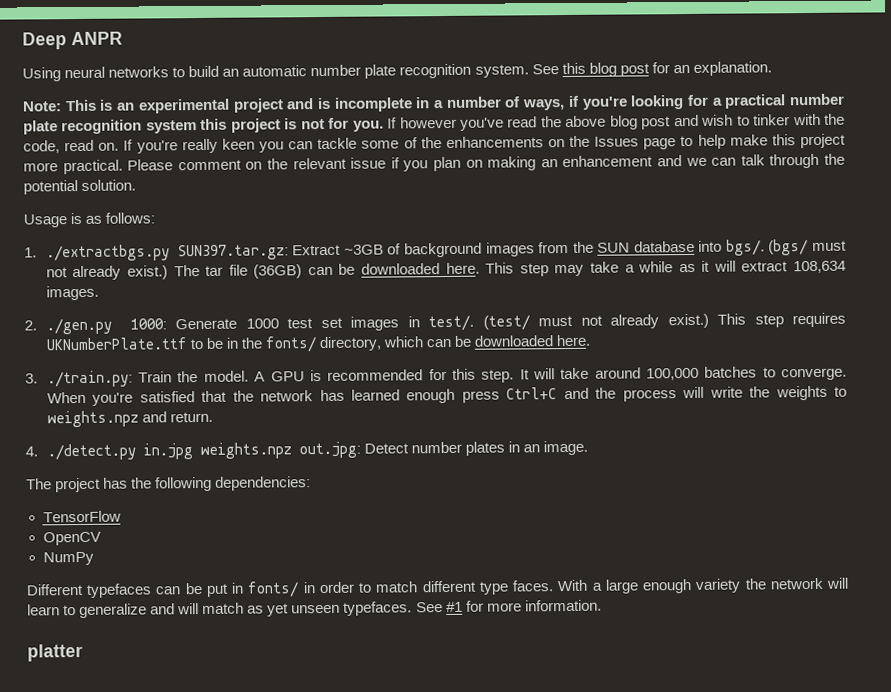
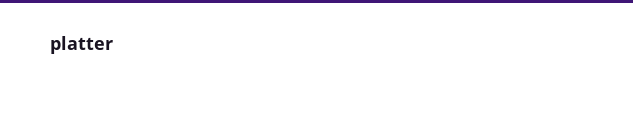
[22,31,123,50] [22,61,772,82] [22,93,846,114] [23,113,846,135] [23,133,846,154] [23,153,846,175] [23,179,137,195] [23,212,156,228] [24,239,847,262] [45,260,847,281] [45,285,99,301] [24,312,847,335] [45,334,592,353] [25,366,848,388] [46,385,848,406] [46,410,213,428] [25,440,589,461] [26,476,312,493] [42,510,121,523] [42,531,101,546] [42,551,94,566] [26,577,849,598] [27,599,602,619] Deep ANPR // Using neural networks to build an automatic number plate recognition system. See this blog post for an explanation. // Note: This is an experimental project and is incomplete in a number of ways, if you're looking for a practical number plate recognition system this project is not for you. If however you've read the above blog post and wish to tinker with the code, read on. If you're really keen you can tackle some of the enhancements on the Issues page to help make this project more practical. Please comment on the relevant issue if you plan on making an enhancement and we can talk through the potential solution. // Usage is as follows: // 1. ./extractbgs.py SUN397.tar.gz: Extract ~3GB of background images from the SUN database into bgs/. (bgs/ must not already exist.) The tar file (36GB) can be downloaded here. This step may take a while as it will extract 108,634 images. // 2. ./gen.py 1000: Generate 1000 test set images in test/. (test/ must not already exist.) This step requires UKNumberPlate.ttf to be in the fonts/ directory, which can be downloaded here. // 3. ./train.py: Train the model. A GPU is recommended for this step. It will take around 100,000 batches to converge. When you're satisfied that the network has learned enough press Ctrl+C and the process will write the weights to weights.npz and return. // 4. ./detect.py in.jpg weights.npz out.jpg: Detect number plates in an image. // The project has the following dependencies: // TensorFlow // OpenCV // NumPy // Different typefaces can be put in fonts/ in order to match different type faces. With a large enough variety the network will learn to generalize and will match as yet unseen typefaces. See #1 for more information. // -> (50, 45) none

